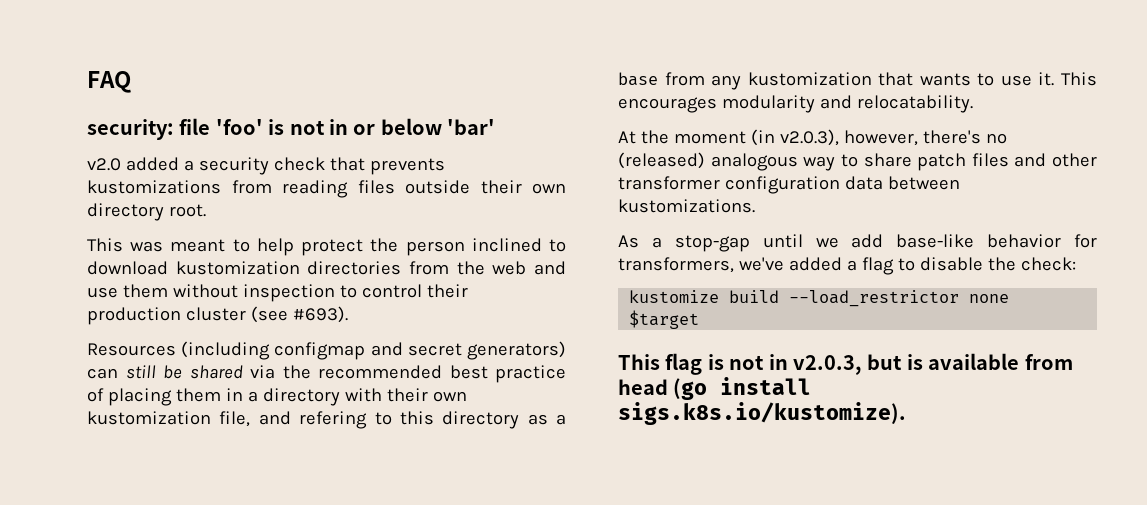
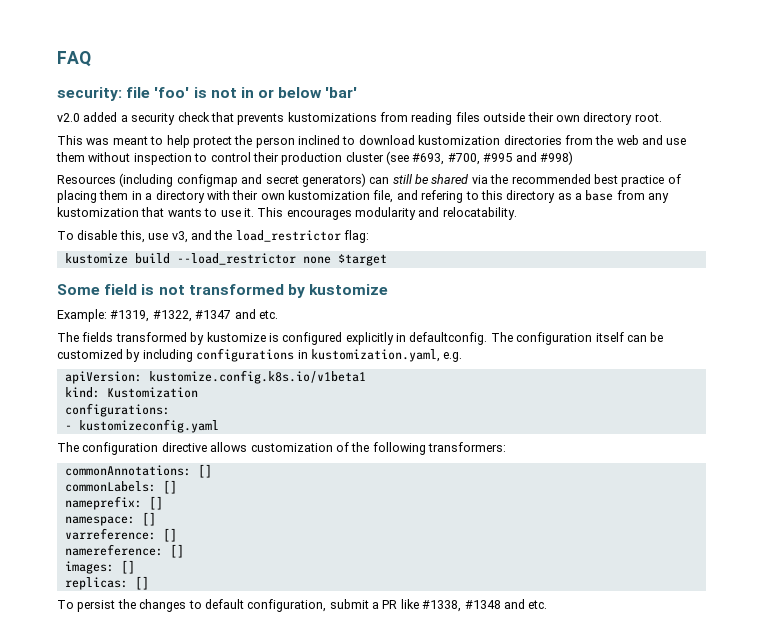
[292,306,348,323] #693). -> [412,151,573,165] #693, #700, #995 and #998)
[618,129,1007,146] [618,152,1097,171] [618,176,960,194] [618,199,755,213] [618,234,1097,252] [618,257,1076,275] At the moment (in v2.0.3), however, there's no (released) analogous way to share patch files and other transformer configuration data between kustomizations. // As a stop-gap until we add base-like behavior for transformers, we've added a flag to disable the check: -> [57,230,369,243] To disable this, use v3, and the load_restrictor flag:
[618,353,1073,375] [618,377,812,400] [618,402,906,425] This flag is not in v2.0.3, but is available from head (go install sigs.k8s.io/kustomize). -> [57,284,389,298] [57,309,278,322] [57,332,664,345] [57,348,463,362] [64,370,366,384] [64,387,198,398] [64,403,170,417] [64,419,219,433] [57,442,506,455] [64,464,212,478] [64,480,177,494] [64,496,163,510] [64,512,156,526] [64,528,177,542] [64,544,184,558] [64,560,135,574] [64,576,149,590] [57,599,548,612] Some field is not transformed by kustomize // Example: #1319, #1322, #1347 and etc. // The fields transformed by kustomize is configured explicitly in defaultconfig. The configuration itself can be customized by including configurations in kustomization.yaml, e.g. // apiVersion: kustomize.config.k8s.io/v1beta1 // kind: Kustomization // configurations: // - kustomizeconfig.yaml // The configuration directive allows customization of the following transformers: // commonAnnotations: [] // commonLabels: [] // nameprefix: [] // namespace: [] // varreference: [] // namereference: [] // images: [] // replicas: [] // To persist the changes to default configuration, submit a PR like #1338, #1348 and etc.

